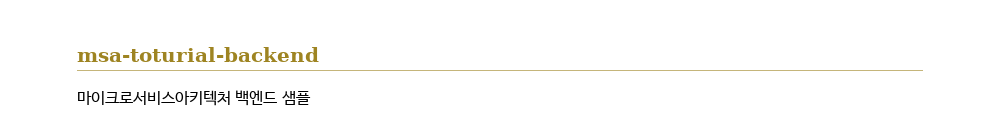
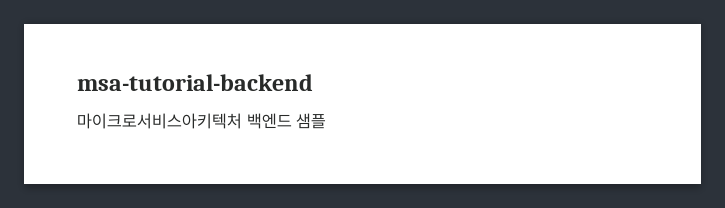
[77,47,319,62] msa-toturial-backend -> [77,74,313,91] msa-tutorial-backend

